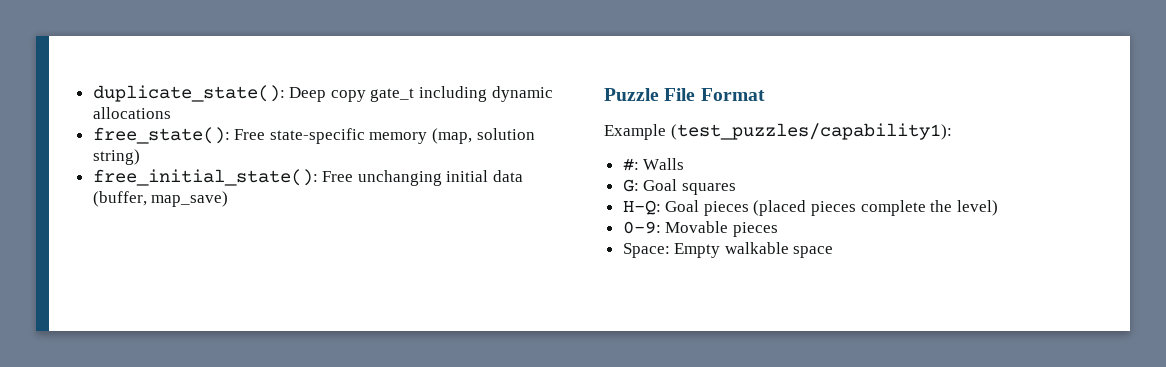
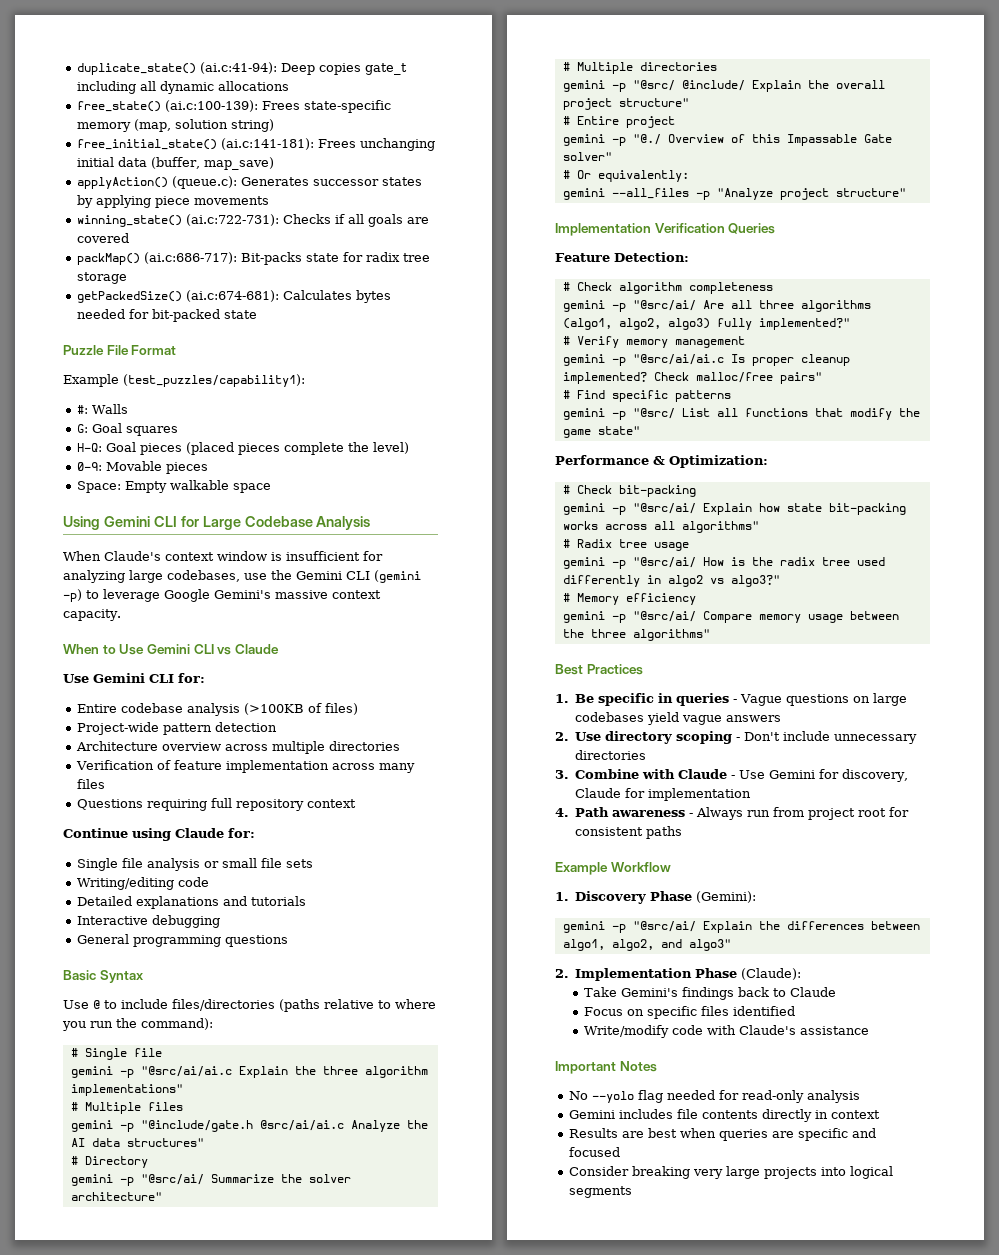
[92,85,366,102] duplicate_state(): Deep copy -> [76,62,361,75] duplicate_state() (ai.c:41-94): Deep copies
(488, 94) none -> [139,81,156,91] all
[92,127,266,144] free_state(): Free -> [76,100,300,112] free_state() (ai.c:100-139): Frees
[92,169,354,186] free_initial_state(): Free -> [76,138,356,150] free_initial_state() (ai.c:141-181): Frees
(229, 199) none -> [76,176,422,189] [76,195,269,208] [76,214,429,227] [76,233,129,243] [76,252,430,265] [76,272,127,284] [76,290,391,303] [76,309,257,322] // applyAction() (queue.c): Generates successor states by applying piece movements // winning_state() (ai.c:722-731): Checks if all goals are covered // packMap() (ai.c:686-717): Bit-packs state for radix tree storage // getPackedSize() (ai.c:674-681): Calculates bytes needed for bit-packed state
(834, 252) none -> [63,516,371,530] [63,551,383,561] [63,570,421,583] [63,589,381,602] [63,609,121,621] [63,644,279,655] [63,673,205,683] [76,703,358,716] [76,722,277,735] [75,741,400,754] [75,760,415,773] [76,779,105,789] [76,798,356,811] [63,828,255,841] [76,858,313,871] [76,877,209,890] [76,896,306,909] [76,915,220,928] [76,934,288,947] [63,970,143,983] [63,999,436,1012] [62,1018,213,1031] [70,1048,162,1060] [70,1066,428,1078] [70,1084,183,1096] [70,1102,183,1114] [70,1120,428,1132] [70,1138,204,1147] [70,1156,148,1168] [70,1174,351,1186] [70,1192,162,1201] [562,62,717,74] [562,80,885,92] [562,98,689,110] [562,116,675,128] [562,134,892,146] [562,152,612,161] [562,170,689,182] [562,188,906,200] [555,223,776,236] [555,252,689,262] [562,282,773,294] [562,300,871,312] [562,318,850,330] [562,336,745,348] [562,354,850,366] [562,372,822,384] [562,390,731,402] [562,408,920,420] [562,426,640,438] [555,455,768,468] [562,485,696,497] [562,503,906,515] [562,521,759,533] [562,539,689,551] [562,557,885,569] [562,575,780,587] [562,593,696,605] [562,611,899,623] [562,629,710,641] [555,664,643,675] [555,693,908,706] [575,712,782,725] [555,731,918,744] [575,750,647,760] [555,769,909,782] [575,788,752,801] [555,807,910,820] [575,826,683,839] [555,862,671,875] [555,891,757,904] [562,921,920,933] [562,939,731,951] [555,968,802,981] [584,987,837,1000] [584,1006,796,1019] [584,1025,870,1038] [555,1061,657,1074] [568,1090,860,1103] [568,1109,880,1122] [568,1128,876,1141] [568,1147,620,1157] [568,1166,893,1179] [568,1186,632,1198] // Using Gemini CLI for Large Codebase Analysis // When Claude's context window is insufficient for analyzing large codebases, use the Gemini CLI (gemini -p) to leverage Google Gemini's massive context capacity. // When to Use Gemini CLI vs Claude // Use Gemini CLI for: // Entire codebase analysis (>100KB of files) // Project-wide pattern detection // Architecture overview across multiple directories // Verification of feature implementation across many files // Questions requiring full repository context // Continue using Claude for: // Single file analysis or small file sets // Writing/editing code // Detailed explanations and tutorials // Interactive debugging // General programming questions // Basic Syntax // Use @ to include files/directories (paths relative to where you run the command): // # Single file // gemini -p "@src/ai/ai.c Explain the three algorithm implementations" // # Multiple files // gemini -p "@include/gate.h @src/ai/ai.c Analyze the AI data structures" // # Directory // gemini -p "@src/ai/ Summarize the solver architecture" // # Multiple directories // gemini -p "@src/ @include/ Explain the overall project structure" // # Entire project // gemini -p "@./ Overview of this Impassable Gate solver" // # Or equivalently: // gemini --all_files -p "Analyze project structure" // Implementation Verification Queries // Feature Detection: // # Check algorithm completeness // gemini -p "@src/ai/ Are all three algorithms (algo1, algo2, algo3) fully implemented?" // # Verify memory management // gemini -p "@src/ai/ai.c Is proper cleanup implemented? Check malloc/free pairs" // # Find specific patterns // gemini -p "@src/ List all functions that modify the game state" // Performance & Optimization: // # Check bit-packing // gemini -p "@src/ai/ Explain how state bit-packing works across all algorithms" // # Radix tree usage // gemini -p "@src/ai/ How is the radix tree used differently in algo2 vs algo3?" // # Memory efficiency // gemini -p "@src/ai/ Compare memory usage between the three algorithms" // Best Practices // 1. Be specific in queries - Vague questions on large codebases yield vague answers // 2. Use directory scoping - Don't include unnecessary directories // 3. Combine with Claude - Use Gemini for discovery, Claude for implementation // 4. Path awareness - Always run from project root for consistent paths // Example Workflow // 1. Discovery Phase (Gemini): // gemini -p "@src/ai/ Explain the differences between algo1, algo2, and algo3" // 2. Implementation Phase (Claude): // Take Gemini's findings back to Claude // Focus on specific files identified // Write/modify code with Claude's assistance // Important Notes // No --yolo flag needed for read-only analysis // Gemini includes file contents directly in context // Results are best when queries are specific and focused // Consider breaking very large projects into logical segments

